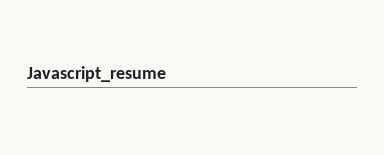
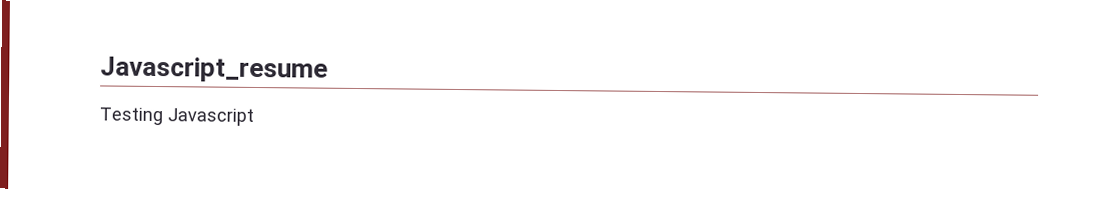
(166, 74) none -> [99,107,254,126] // Testing Javascript

